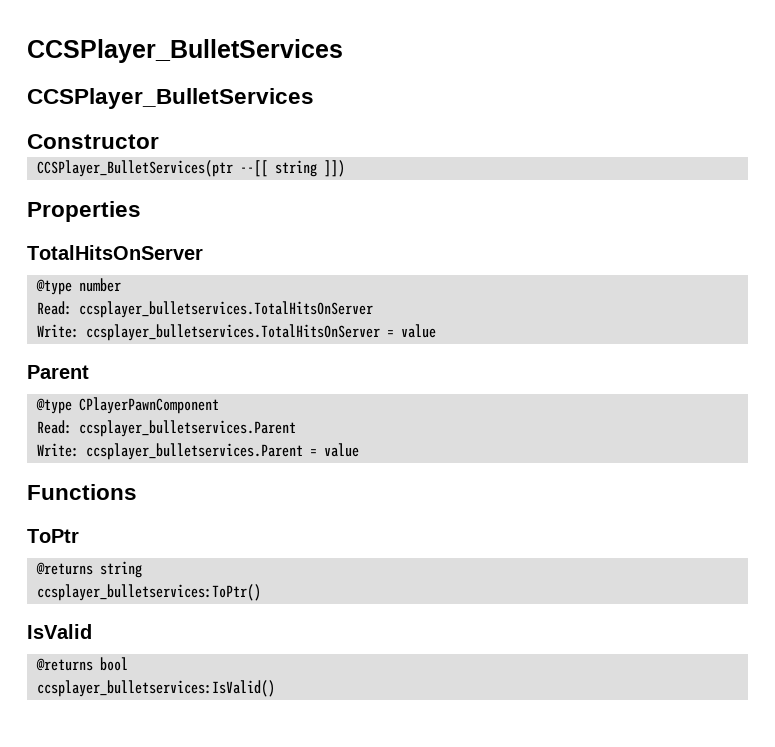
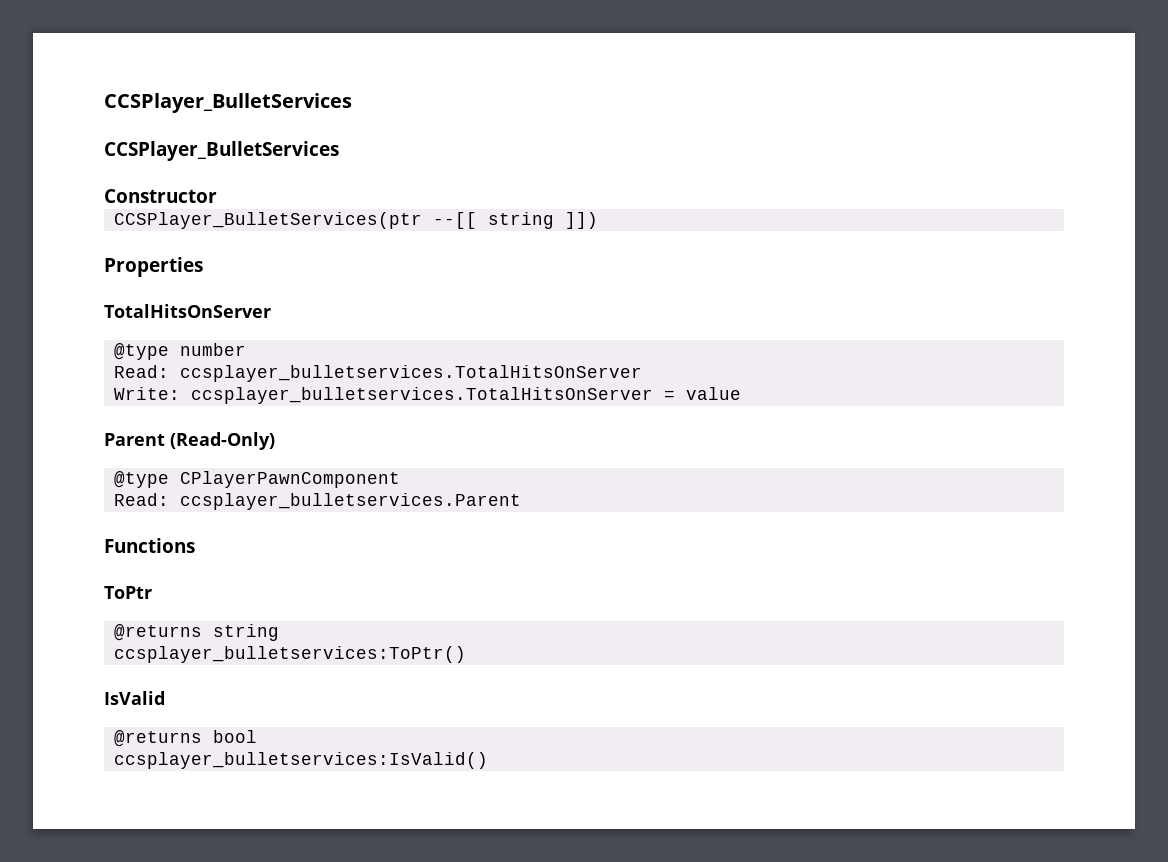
(89, 372) none -> [170,432,275,450] (Read-Only)
[36,443,359,460] // Write: ccsplayer_bulletservices.Parent = value -> (521, 501) none

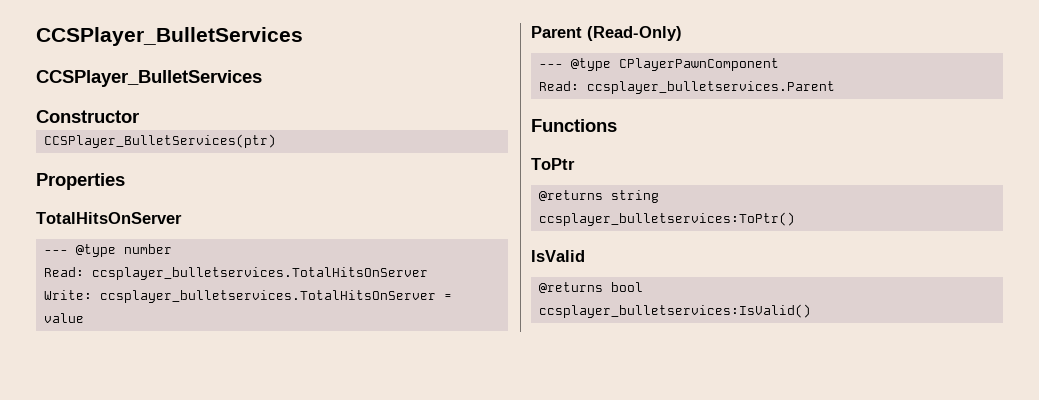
[113,212,598,229] CCSPlayer_BulletServices(ptr --[[ string ]]) -> [44,134,277,148] CCSPlayer_BulletServices(ptr)
(271, 311) none -> [44,250,69,254] ---
(275, 441) none -> [539,64,564,68] ---

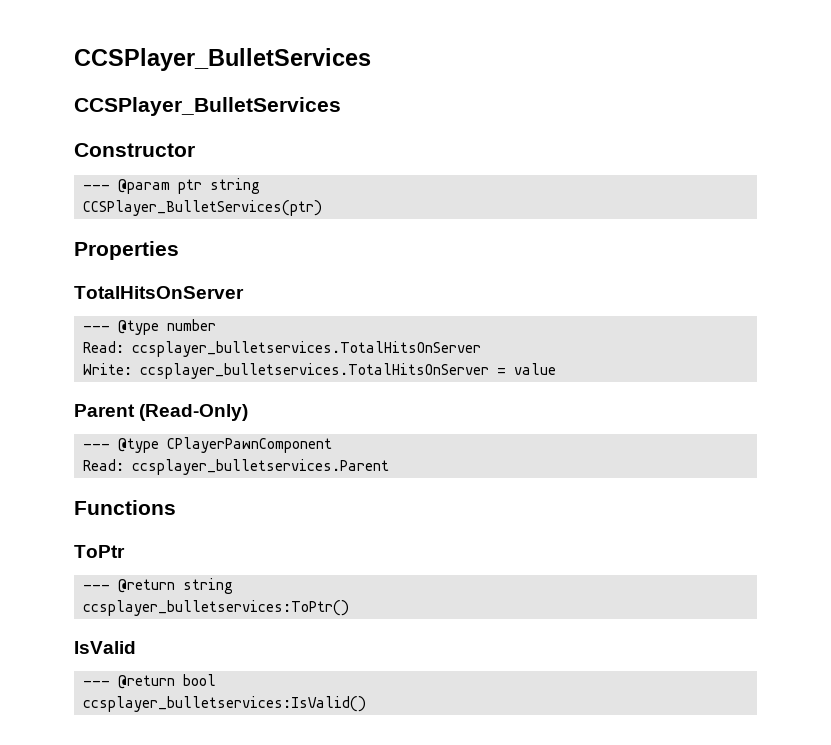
(139, 116) none -> [83,178,260,194] // --- @param ptr string
[539,190,604,201] @returns -> [83,579,175,593] --- @return
[539,282,604,293] @returns -> [83,675,175,689] --- @return

